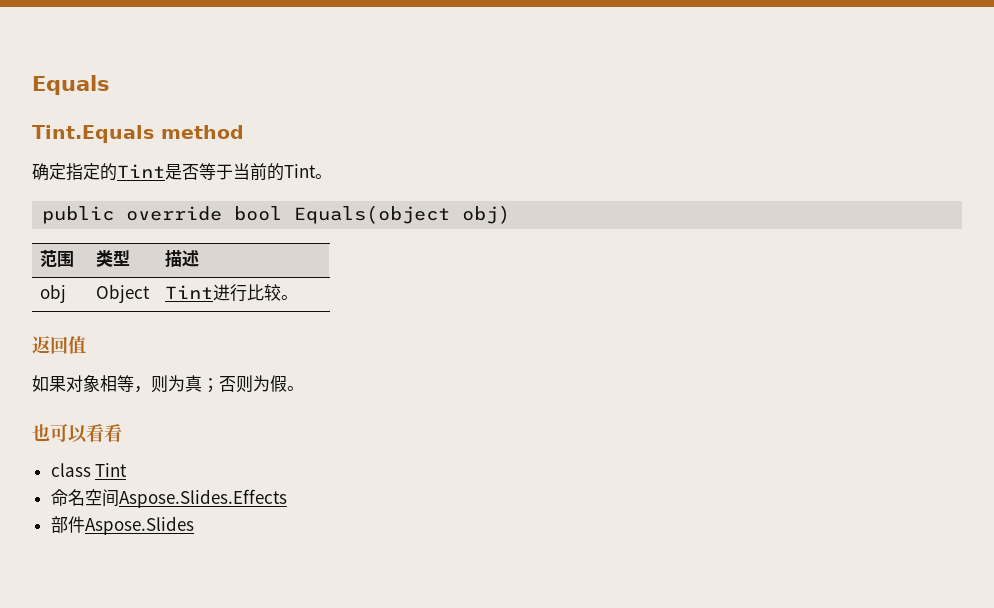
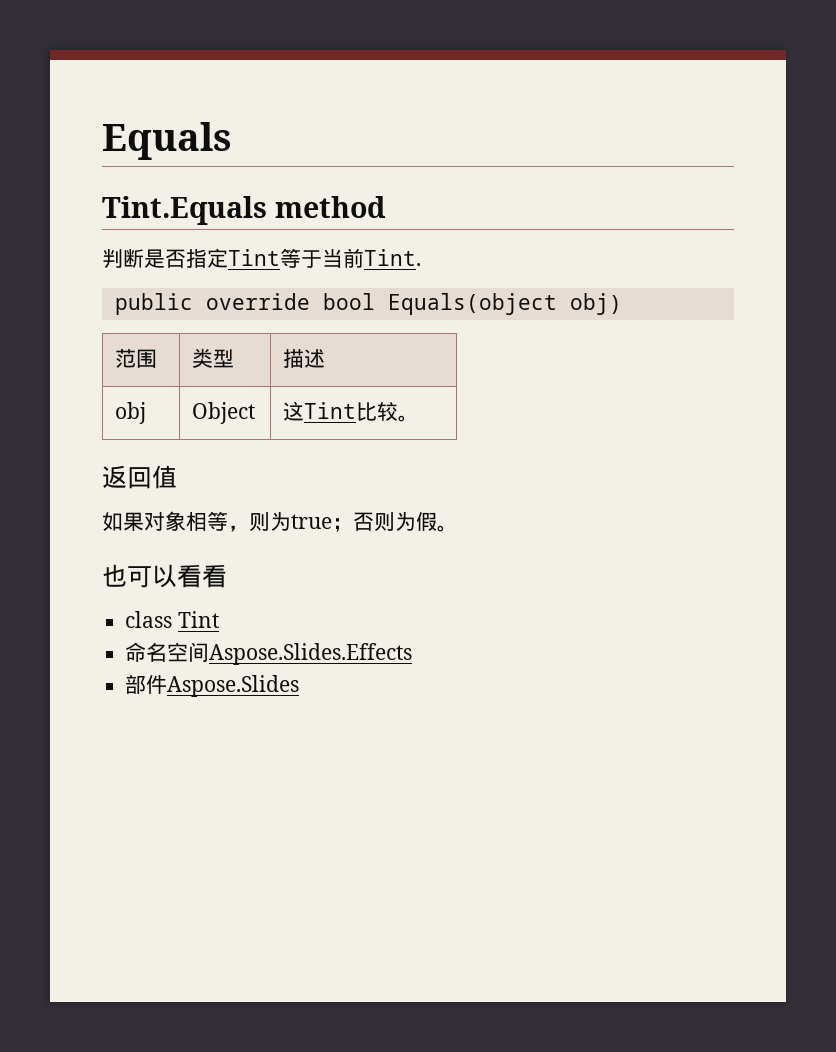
[32,163,332,181] 确定指定的Tint是否等于当前的Tint。 -> [102,248,421,268] 判断是否指定Tint等于当前Tint.
[164,284,247,302] Tint进行 -> [283,401,357,421] 这Tint
[185,375,202,392] 真 -> [291,514,332,529] true

